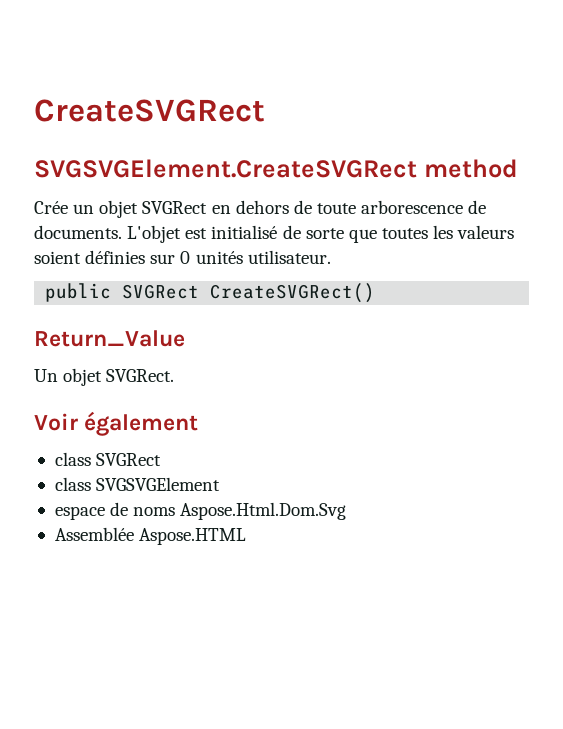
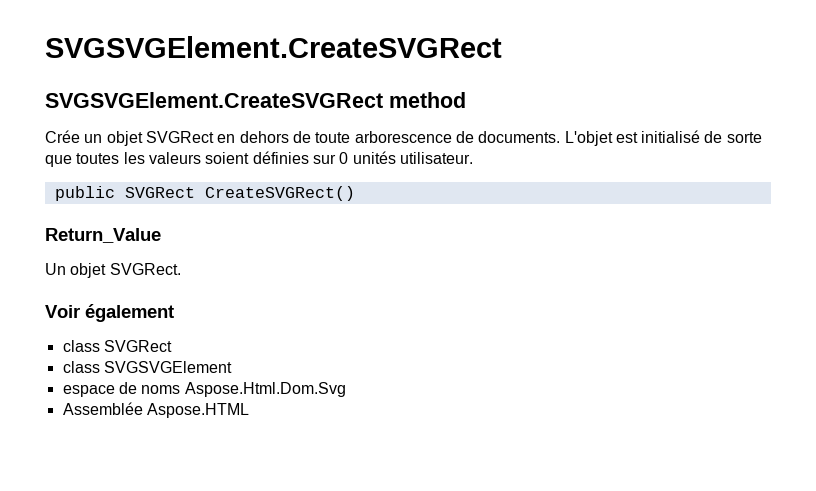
[34,99,265,122] CreateSVGRect -> [45,36,502,58] SVGSVGElement.CreateSVGRect

